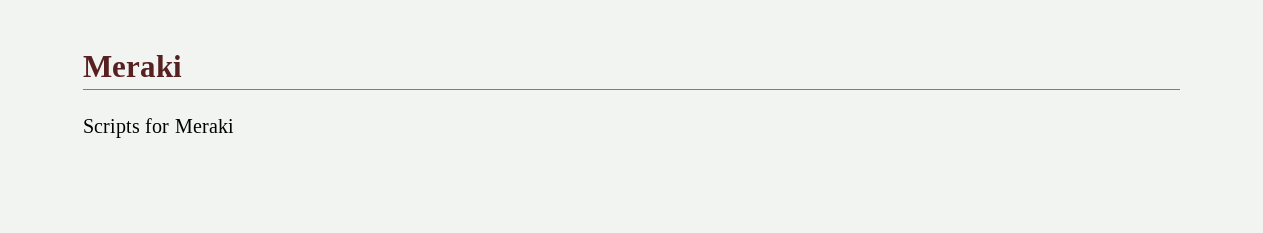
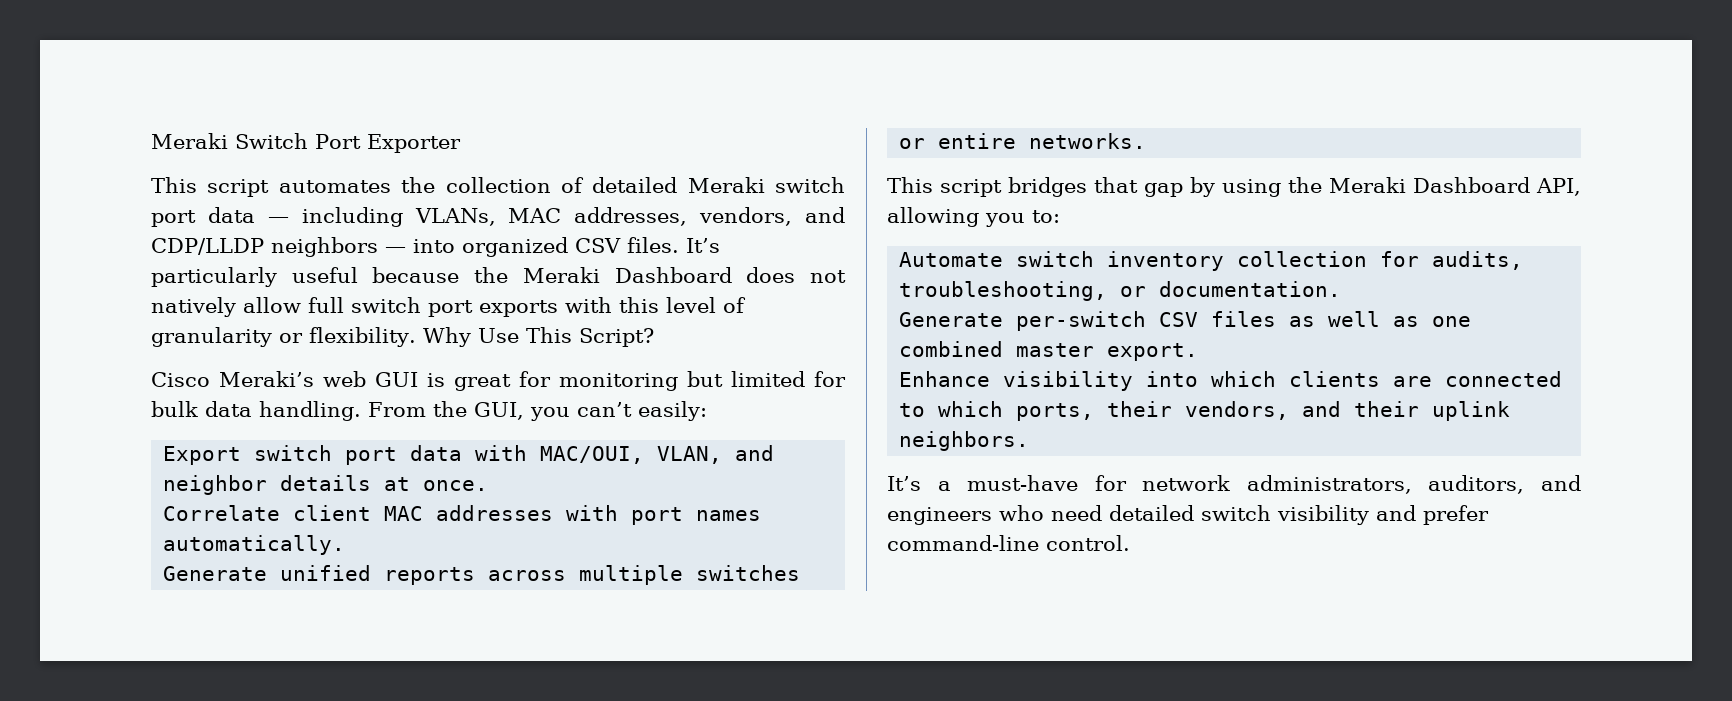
[83,55,182,77] [83,118,234,138] Meraki // Scripts for Meraki -> [151,133,461,153] [151,177,845,197] [151,207,845,227] [151,237,720,257] [151,267,846,287] [151,297,746,317] [151,327,654,347] [151,371,846,391] [151,401,707,421] [163,445,775,465] [163,475,489,495] [163,505,762,525] [163,535,346,555] [163,565,801,585] [899,133,1147,149] [887,177,1581,197] [887,207,1060,227] [899,251,1524,271] [899,281,1342,301] [899,311,1472,331] [899,341,1199,361] [899,371,1563,391] [899,401,1511,421] [899,431,1030,451] [887,475,1581,494] [887,505,1489,525] [887,535,1130,551] Meraki Switch Port Exporter // This script automates the collection of detailed Meraki switch port data — including VLANs, MAC addresses, vendors, and CDP/LLDP neighbors — into organized CSV files. It’s particularly useful because the Meraki Dashboard does not natively allow full switch port exports with this level of granularity or flexibility. Why Use This Script? // Cisco Meraki’s web GUI is great for monitoring but limited for bulk data handling. From the GUI, you can’t easily: // Export switch port data with MAC/OUI, VLAN, and neighbor details at once. // Correlate client MAC addresses with port names automatically. // Generate unified reports across multiple switches or entire networks. // This script bridges that gap by using the Meraki Dashboard API, allowing you to: // Automate switch inventory collection for audits, troubleshooting, or documentation. // Generate per-switch CSV files as well as one combined master export. // Enhance visibility into which clients are connected to which ports, their vendors, and their uplink neighbors. // It’s a must-have for network administrators, auditors, and engineers who need detailed switch visibility and prefer command-line control.

